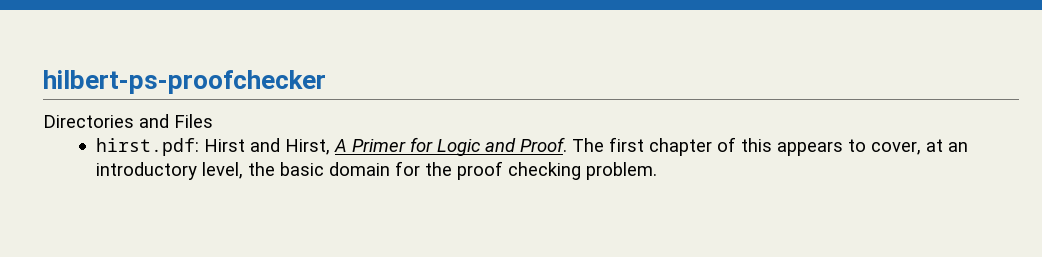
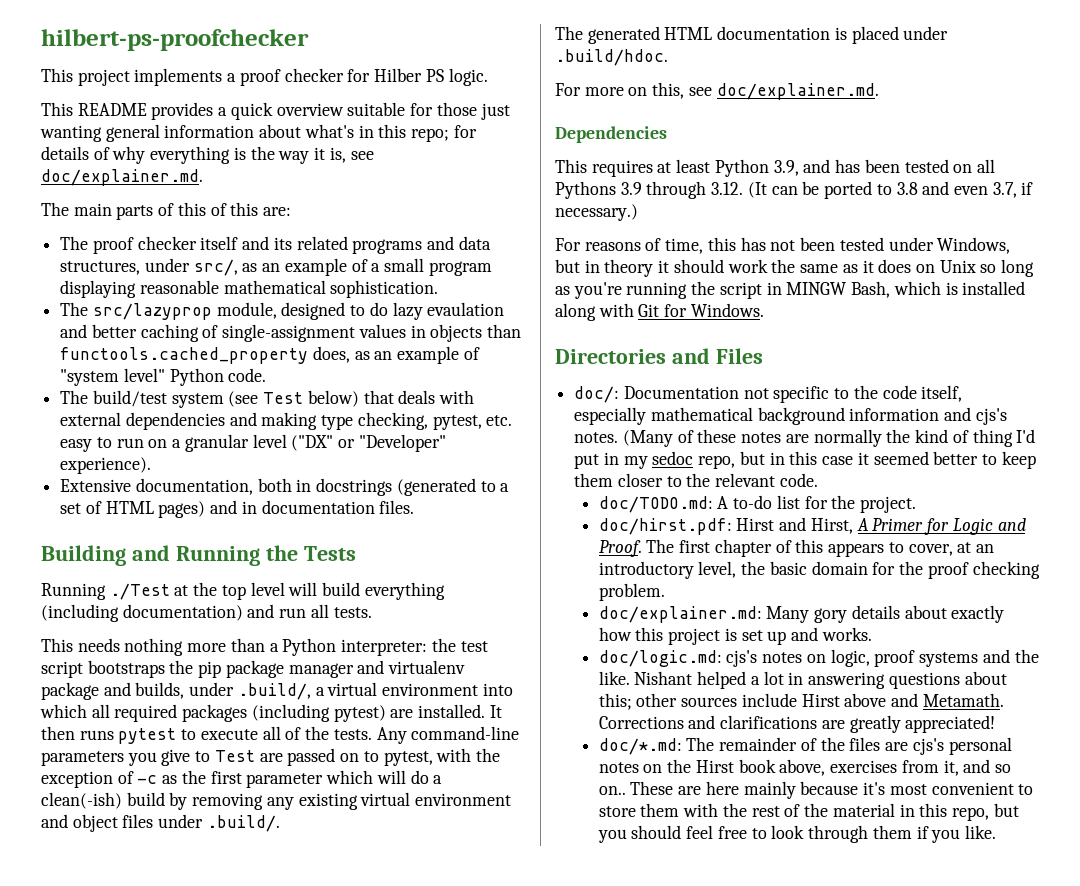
[43,114,213,128] [96,138,200,156] Directories and Files // hirst.pdf: -> [41,68,488,86] [41,102,510,120] [40,124,477,142] [41,146,374,164] [41,169,203,186] [41,202,292,220] [60,236,491,254] [60,258,492,276] [60,280,439,298] [60,302,505,320] [60,324,522,342] [60,346,480,364] [60,368,267,386] [60,390,475,408] [60,412,513,430] [60,434,446,452] [60,457,152,474] [60,478,510,496] [60,500,415,518] [41,545,356,566] [41,582,445,600] [41,604,372,622] [41,638,488,656] [41,660,466,678] [41,682,513,700] [40,704,502,722] [41,726,520,744] [41,748,500,766] [41,770,443,788] [41,792,512,810] [41,814,280,832] [555,26,949,44] [555,49,668,66] [555,82,879,100] [555,126,667,143] [555,159,995,177] [555,181,1034,199] [555,204,638,221] [555,237,1011,254] [555,259,1035,277] [555,281,1026,299] [555,303,764,321] [555,348,763,364] [574,385,963,403] [574,407,1007,425] [574,429,1036,447] [574,451,1036,469] [574,473,818,487] [598,495,917,513] [598,518,732,535] This project implements a proof checker for Hilber PS logic. // This README provides a quick overview suitable for those just wanting general information about what's in this repo; for details of why everything is the way it is, see doc/explainer.md. // The main parts of this of this are: // The proof checker itself and its related programs and data structures, under src/, as an example of a small program displaying reasonable mathematical sophistication. // The src/lazyprop module, designed to do lazy evaulation and better caching of single-assignment values in objects than functools.cached_property does, as an example of "system level" Python code. // The build/test system (see Test below) that deals with external dependencies and making type checking, pytest, etc. easy to run on a granular level ("DX" or "Developer" experience). // Extensive documentation, both in docstrings (generated to a set of HTML pages) and in documentation files. // Building and Running the Tests // Running ./Test at the top level will build everything (including documentation) and run all tests. // This needs nothing more than a Python interpreter: the test script bootstraps the pip package manager and virtualenv package and builds, under .build/, a virtual environment into which all required packages (including pytest) are installed. It then runs pytest to execute all of the tests. Any command-line parameters you give to Test are passed on to pytest, with the exception of -c as the first parameter which will do a clean(-ish) build by removing any existing virtual environment and object files under .build/. // The generated HTML documentation is placed under .build/hdoc. // For more on this, see doc/explainer.md. // Dependencies // This requires at least Python 3.9, and has been tested on all Pythons 3.9 through 3.12. (It can be ported to 3.8 and even 3.7, if necessary.) // For reasons of time, this has not been tested under Windows, but in theory it should work the same as it does on Unix so long as you're running the script in MINGW Bash, which is installed along with Git for Windows. // Directories and Files // doc/: Documentation not specific to the code itself, especially mathematical background information and cjs's notes. (Many of these notes are normally the kind of thing I'd put in my sedoc repo, but in this case it seemed better to keep them closer to the relevant code. // doc/TODO.md: A to-do list for the project. // doc/hirst.pdf:
(658, 171) none -> [598,605,1005,623] [598,627,872,645] [598,649,1039,667] [598,671,1007,689] [598,693,1004,710] [598,715,996,733] [598,737,1012,755] [598,759,1011,776] [598,781,1034,799] [598,803,1019,821] [597,825,996,843] // doc/explainer.md: Many gory details about exactly how this project is set up and works. // doc/logic.md: cjs's notes on logic, proof systems and the like. Nishant helped a lot in answering questions about this; other sources include Hirst above and Metamath. Corrections and clarifications are greatly appreciated! // doc/*.md: The remainder of the files are cjs's personal notes on the Hirst book above, exercises from it, and so on.. These are here mainly because it's most convenient to store them with the rest of the material in this repo, but you should feel free to look through them if you like.

